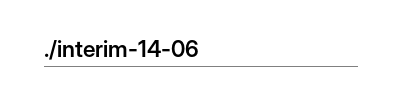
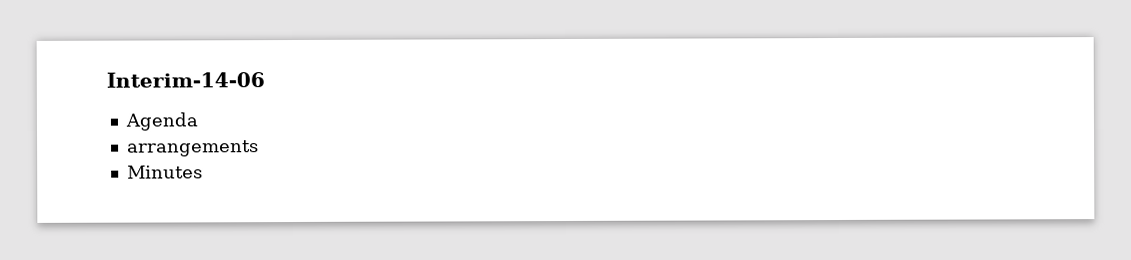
[44,40,199,60] ./interim-14-06 -> [106,72,265,88] [124,112,198,131] [126,140,259,157] [126,165,203,179] Interim-14-06 // Agenda // arrangements // Minutes

